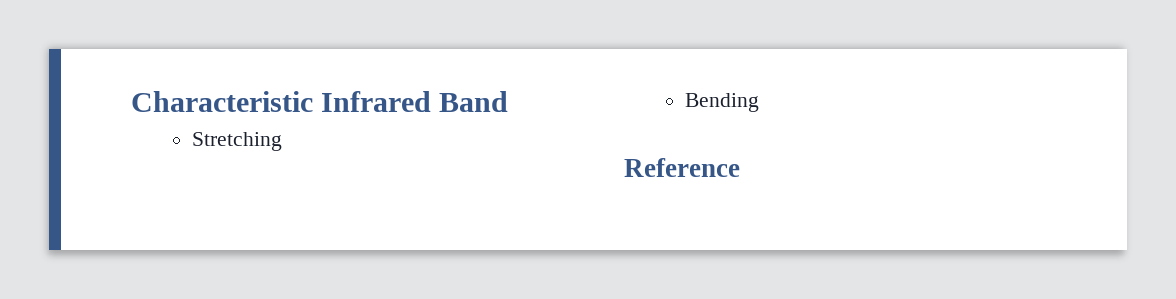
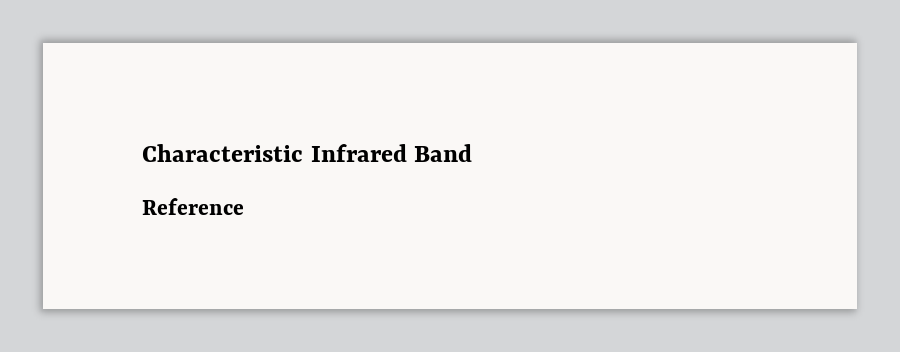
[192,132,283,151] [685,93,760,112] // Stretching // Bending -> (473, 153) none

